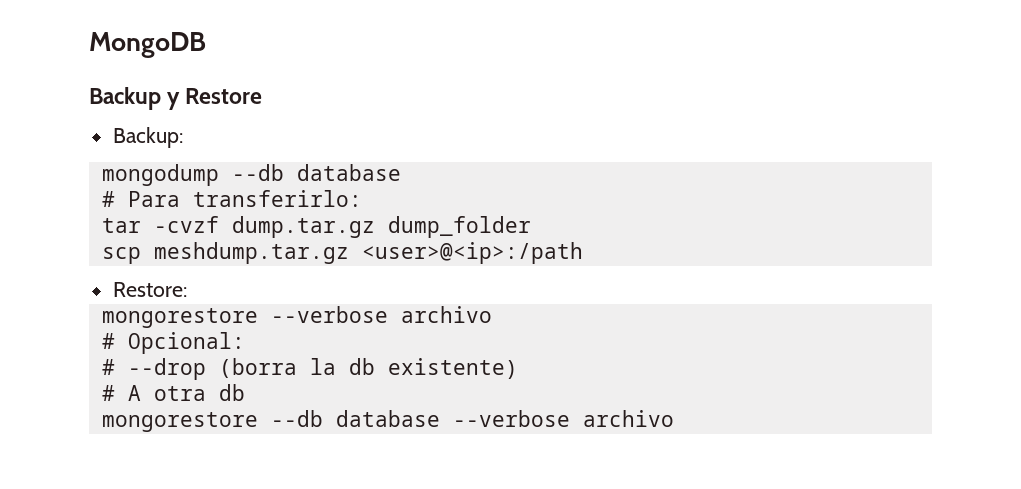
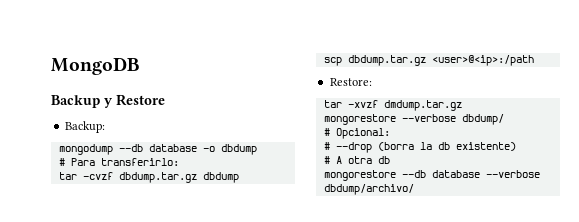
(401, 172) none -> [202,144,257,155] -o dbdump
[231,216,531,238] dump.tar.gz dump_folder -> [118,172,239,183] dbdump.tar.gz dbdump
[153,242,349,264] meshdump.tar.gz -> [347,55,426,66] dbdump.tar.gz
(187, 289) none -> [323,100,462,111] // tar -xvzf dmdump.tar.gz
[400,306,492,323] archivo -> [461,114,504,125] dbdump/
[582,410,674,427] archivo -> [323,184,414,195] dbdump/archivo/

